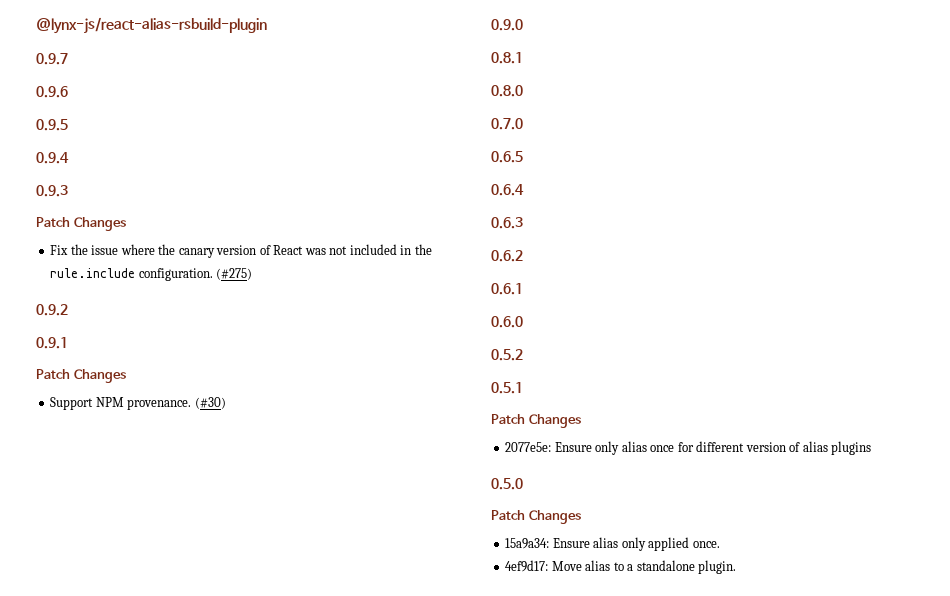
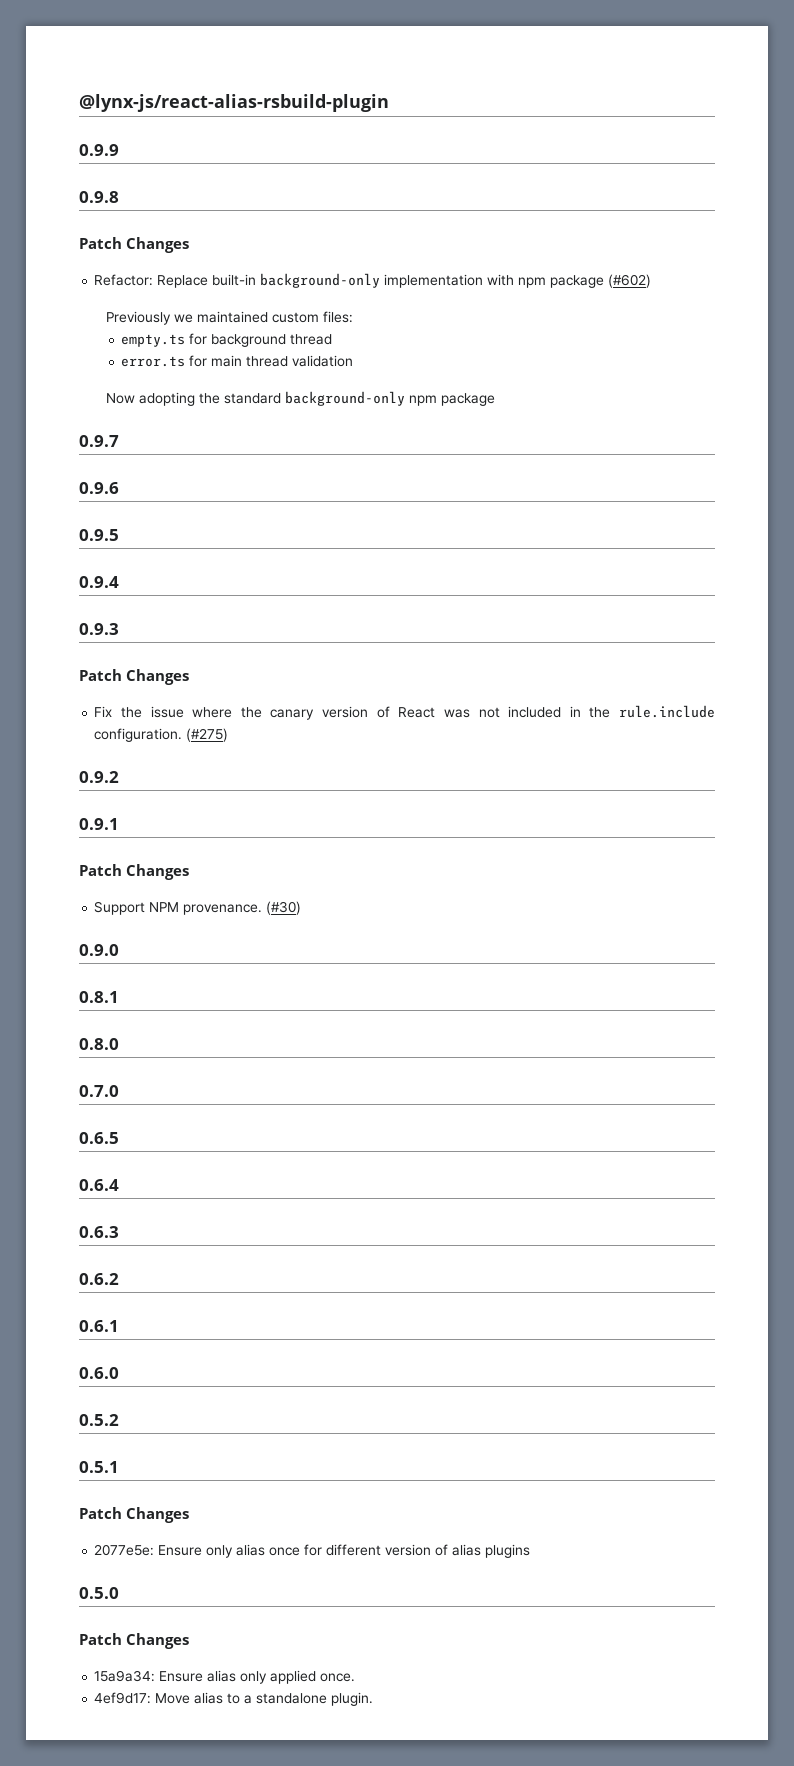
(267, 25) none -> [79,144,119,156] [79,191,119,203] [79,237,190,253] [94,273,652,288] [106,311,354,325] [121,333,333,347] [121,355,354,367] [106,391,496,406] // 0.9.9 // 0.9.8 // Patch Changes // Refactor: Replace built-in background-only implementation with npm package (#602) // Previously we maintained custom files: // empty.ts for background thread // error.ts for main thread validation // Now adopting the standard background-only npm package

